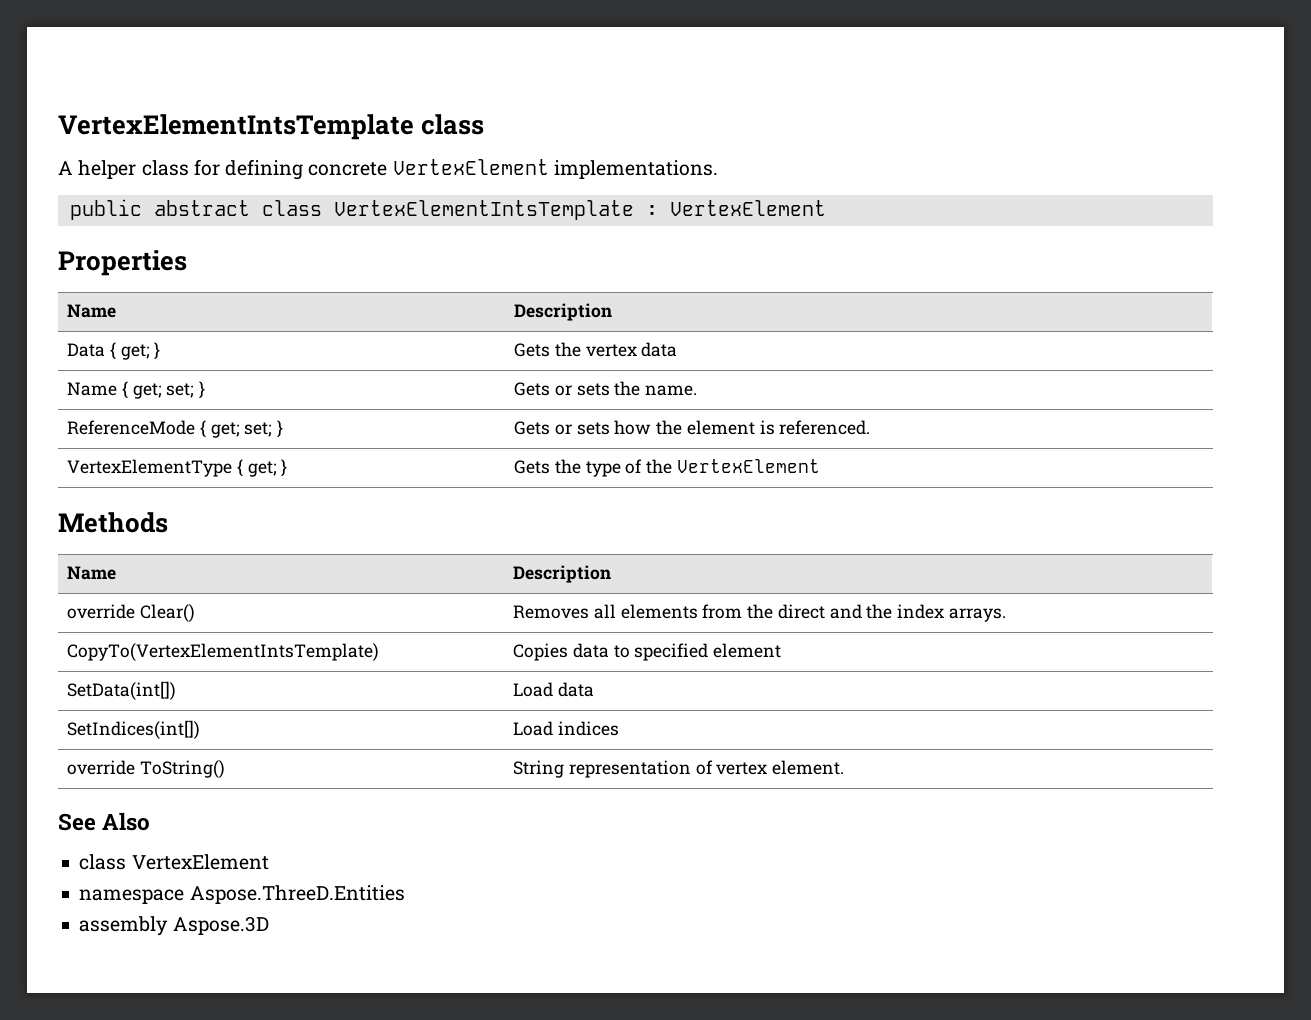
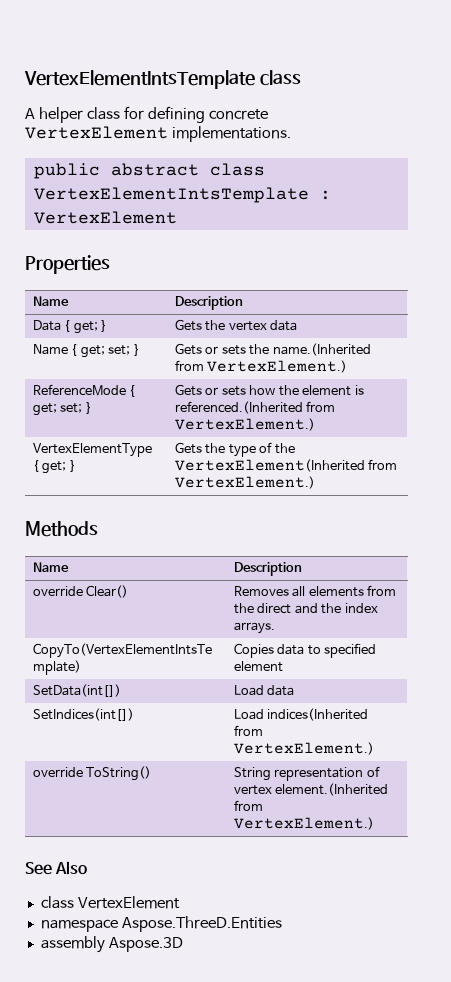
[645,385,698,396] name. -> [272,343,371,356] [174,360,348,373] name.(Inherited from VertexElement.)
[779,420,871,435] referenced. -> [174,401,336,414] [174,418,315,431] referenced.(Inherited from VertexElement.)
[676,459,820,473] VertexElement -> [174,459,398,472] [174,476,315,489] VertexElement(Inherited from VertexElement.)
[558,721,620,736] indices -> [267,708,369,721] [233,725,263,736] [233,742,374,755] indices(Inherited from VertexElement.)
[772,760,845,775] element. -> [275,783,389,796] [233,800,263,811] [233,817,374,830] element.(Inherited from VertexElement.)

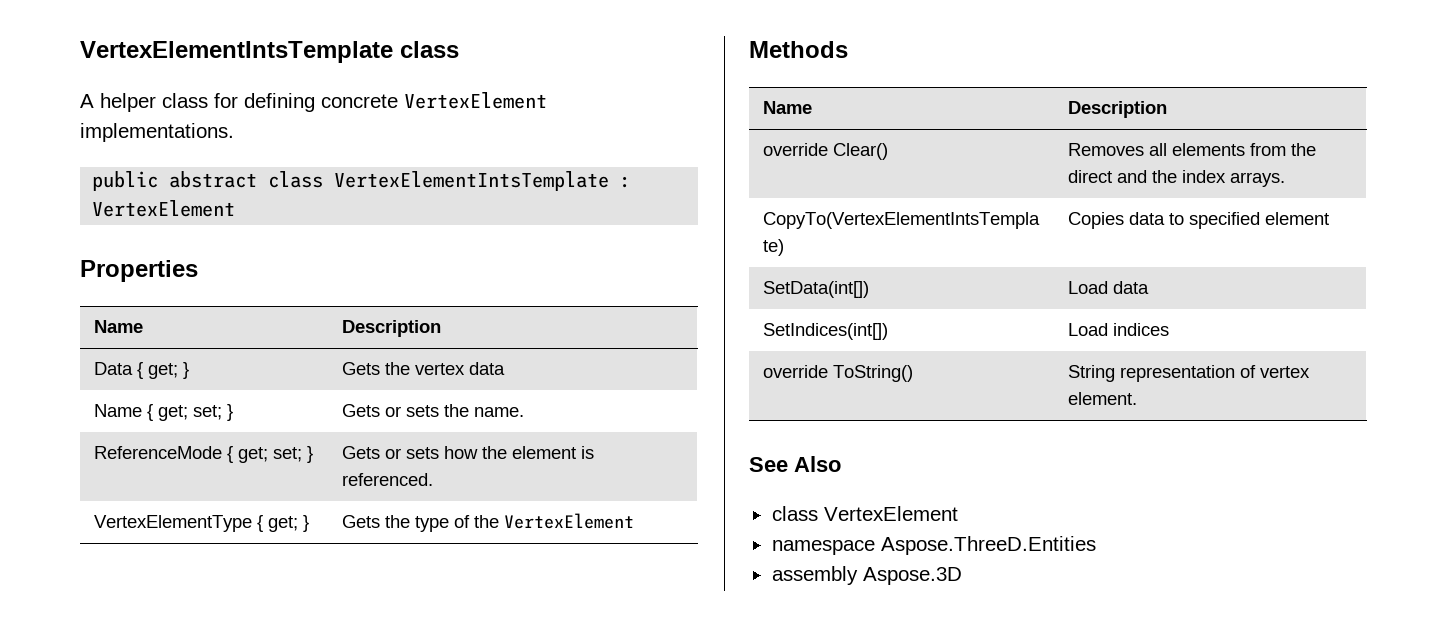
[272,343,371,356] [174,360,348,373] name.(Inherited from VertexElement.) -> [474,407,525,417] name.
[174,401,336,414] [174,418,315,431] referenced.(Inherited from VertexElement.) -> [342,473,434,486] referenced.
[174,459,398,472] [174,476,315,489] VertexElement(Inherited from VertexElement.) -> [504,513,635,529] VertexElement
[267,708,369,721] [233,725,263,736] [233,742,374,755] indices(Inherited from VertexElement.) -> [1113,323,1170,336] indices
[275,783,389,796] [233,800,263,811] [233,817,374,830] element.(Inherited from VertexElement.) -> [1068,392,1138,405] element.

